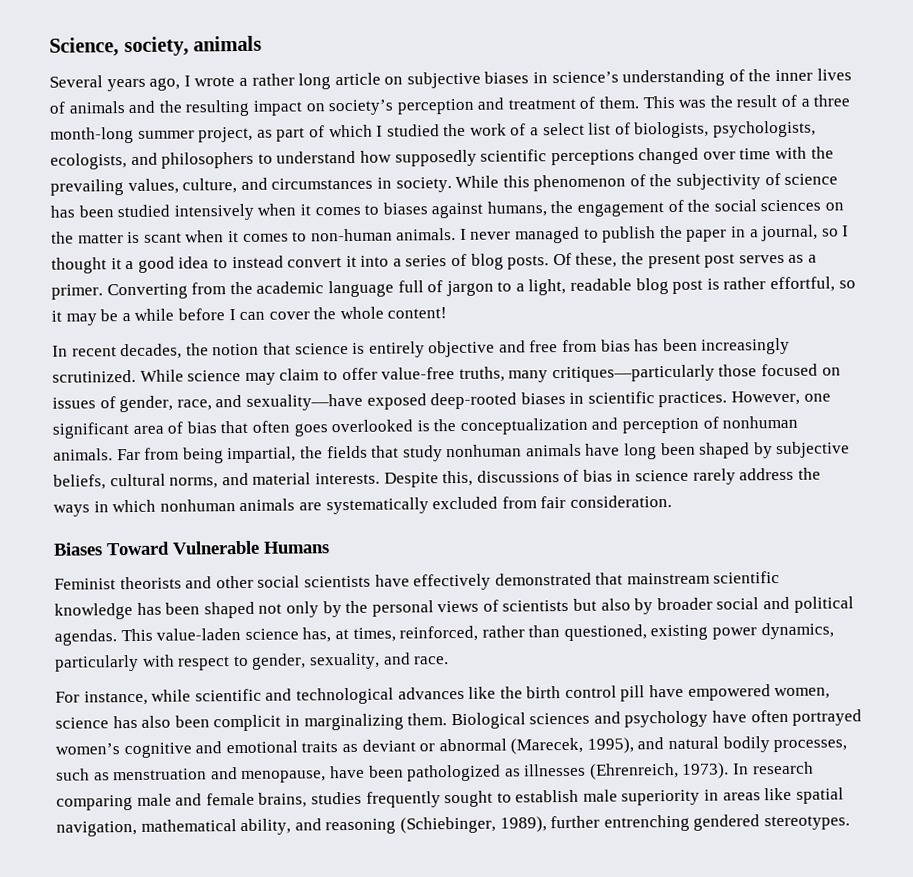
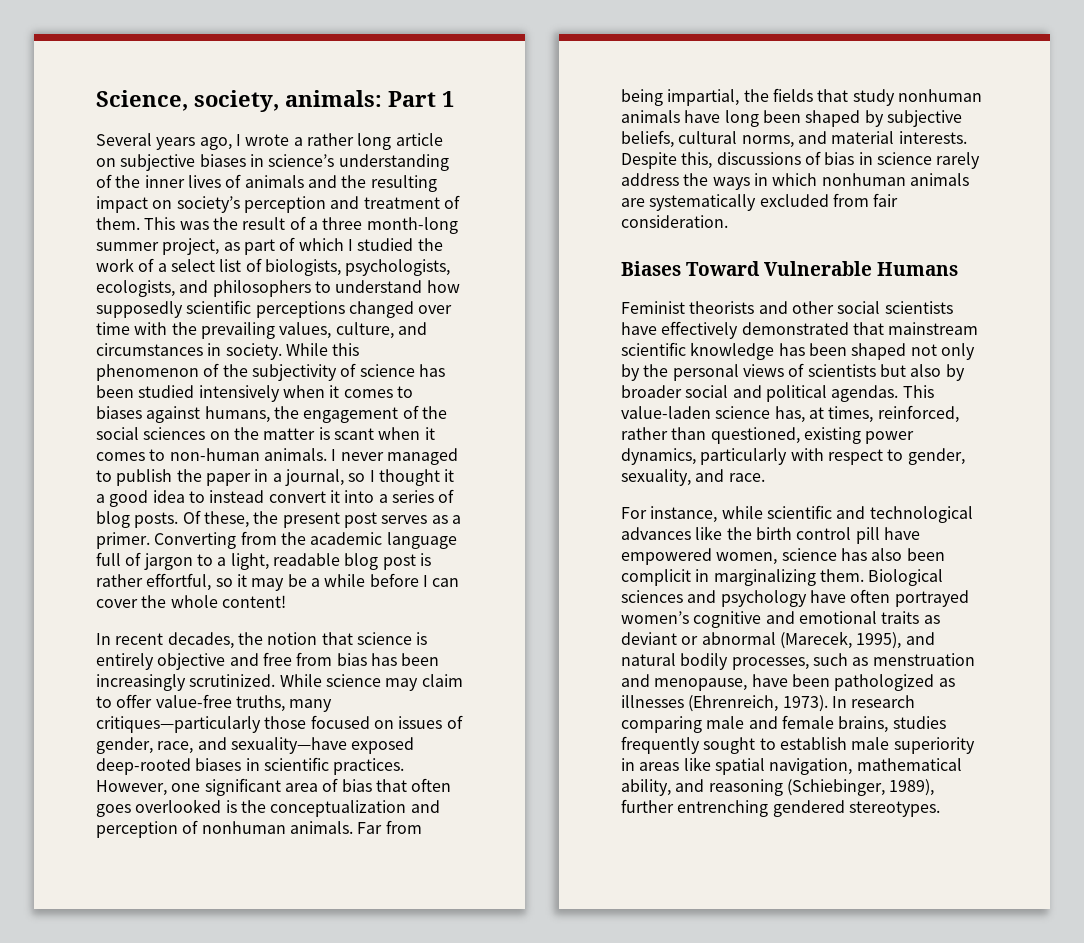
[193,35,263,52] animals -> [285,90,454,107] animals: Part 1

